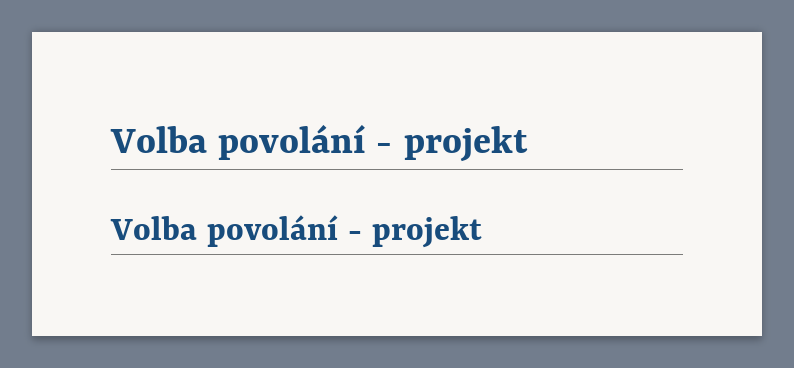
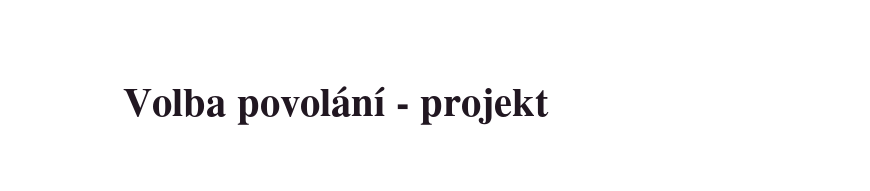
[110,124,528,162] [110,215,482,248] Volba povolání - projekt // Volba povolání - projekt -> [123,86,549,125] Volba povolání - projekt

